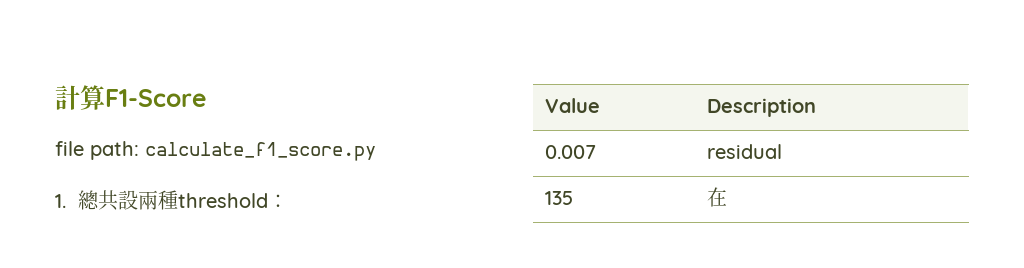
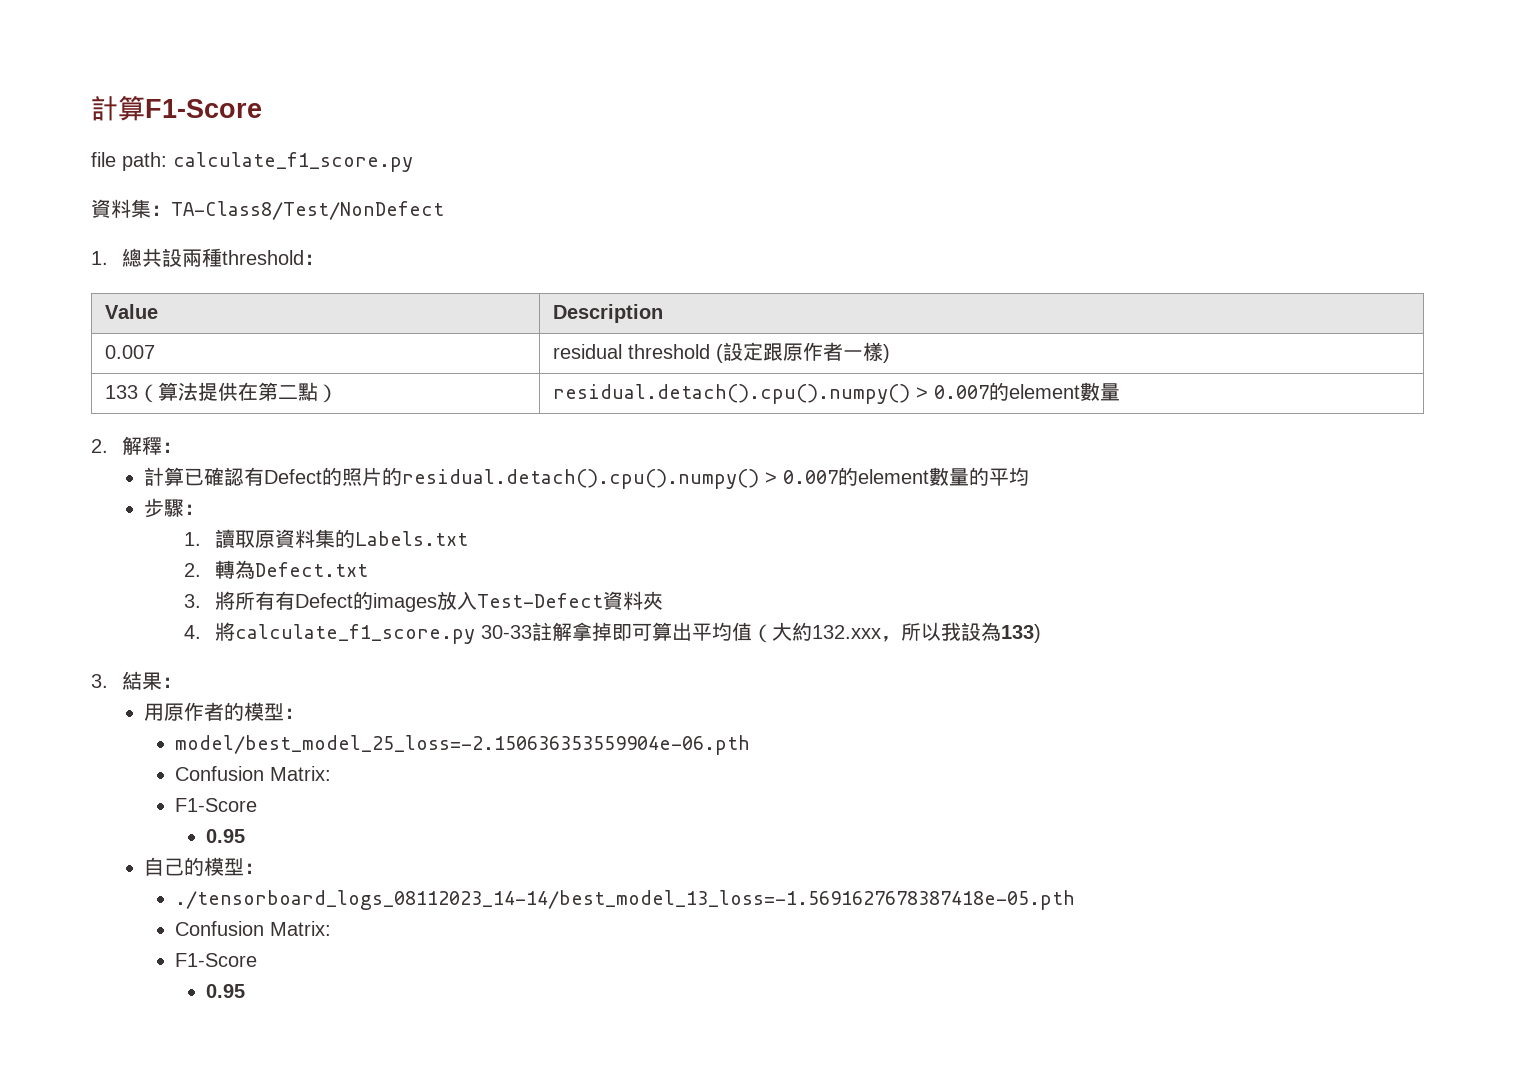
(376, 151) none -> [91,199,444,220] // 資料集：TA-Class8/Test/NonDefect
[544,191,573,205] [706,187,727,207] // 135 | 在 -> [627,342,890,363] [104,382,338,403] [552,382,1120,404] [91,436,183,455] [144,467,1030,489] [144,498,205,518] [184,529,469,548] [184,560,369,579] [184,591,664,612] [184,622,1042,644] [91,671,183,690] [144,702,305,721] [175,735,751,755] [175,766,332,781] [175,798,258,812] [206,829,246,843] [144,857,265,876] [175,890,1076,910] [175,921,332,936] [175,953,258,967] [206,984,246,998] threshold (設定跟原作者一樣) // 133（算法提供在第二點） | residual.detach().cpu().numpy() > 0.007的element數量 // 2.解釋： // 計算已確認有Defect的照片的residual.detach().cpu().numpy() > 0.007的element數量的平均 // 步驟： // 1.讀取原資料集的Labels.txt // 2.轉為Defect.txt // 3.將所有有Defect的images放入Test-Defect資料夾 // 4.將calculate_f1_score.py 30-33註解拿掉即可算出平均值（大約132.xxx，所以我設為133) // 3.結果： // 用原作者的模型： // model/best_model_25_loss=-2.150636353559904e-06.pth // Confusion Matrix: // F1-Score // 0.95 // 自己的模型： // ./tensorboard_logs_08112023_14-14/best_model_13_loss=-1.5691627678387418e-05.pth // Confusion Matrix: // F1-Score // 0.95

